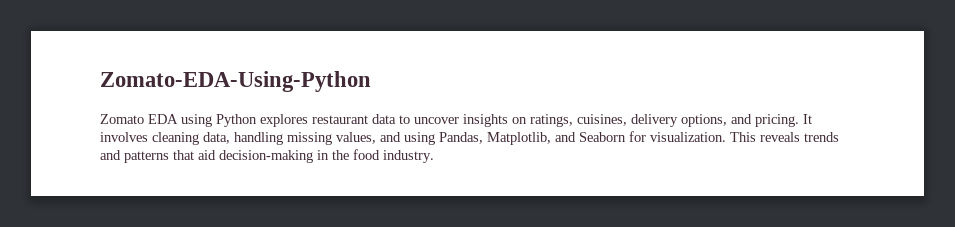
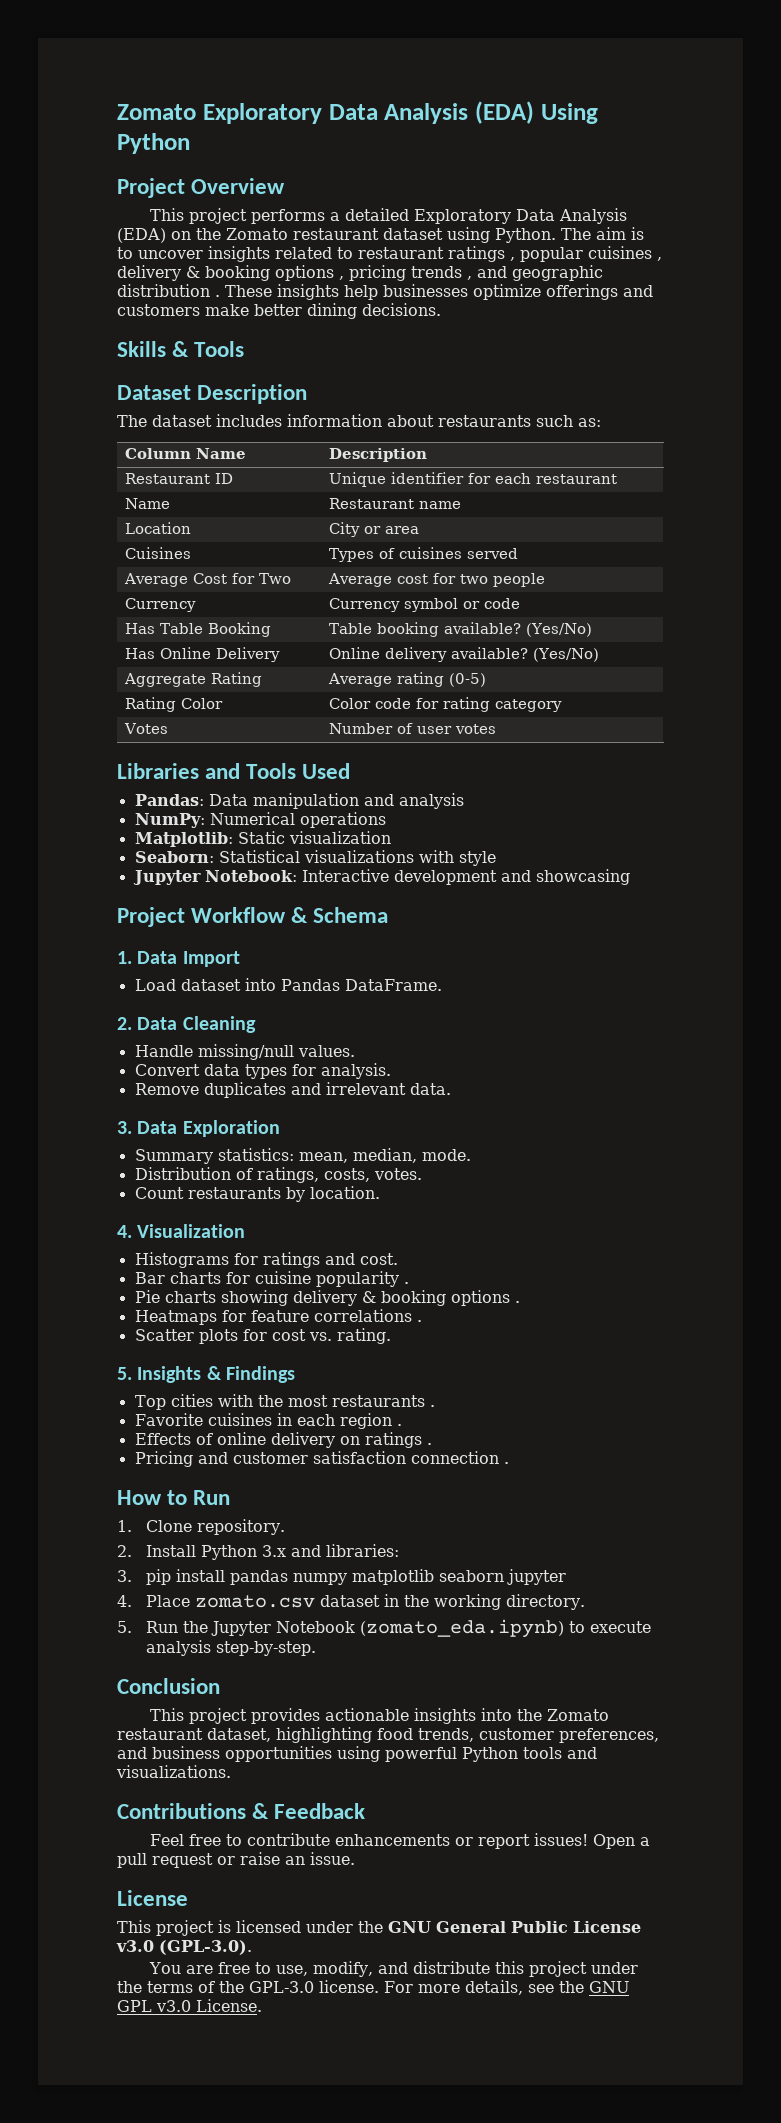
[100,71,371,92] [100,114,812,127] [100,131,839,145] [100,149,434,163] Zomato-EDA-Using-Python // Zomato EDA using Python explores restaurant data to uncover insights on ratings, cuisines, delivery options, and pricing. It involves cleaning data, handling missing values, and using Pandas, Matplotlib, and Seaborn for visualization. This reveals trends and patterns that aid decision-making in the food industry. -> [117,101,598,124] [117,133,190,154] [117,178,286,198] [149,208,627,224] [117,227,644,243] [117,246,662,262] [117,265,603,281] [117,284,653,300] [117,303,441,319] [117,341,245,357] [117,384,308,404] [117,414,601,427] [125,448,247,459] [329,448,428,462] [125,473,234,484] [329,472,618,487] [125,498,171,509] [329,498,462,509] [125,522,192,534] [329,522,420,537] [125,547,192,559] [329,547,519,562] [124,573,292,587] [328,573,546,587] [125,598,197,612] [329,598,521,612] [125,622,272,637] [329,622,593,637] [125,647,281,662] [329,647,600,662] [124,672,263,687] [328,672,487,687] [125,697,224,712] [329,697,563,712] [124,723,169,734] [329,723,497,734] [117,763,351,779] [134,793,464,809] [134,812,386,828] [134,831,391,847] [134,850,496,866] [132,869,630,885] [117,907,389,927] [117,951,240,967] [134,978,442,991] [117,1016,256,1033] [134,1044,355,1060] [134,1063,391,1079] [134,1082,451,1098] [117,1120,280,1137] [134,1148,471,1164] [134,1167,422,1183] [134,1186,380,1202] [117,1224,246,1238] [134,1252,398,1268] [134,1271,409,1287] [134,1290,520,1306] [134,1309,422,1325] [134,1328,391,1344] [117,1366,296,1383] [134,1394,435,1410] [134,1413,402,1429] [134,1432,432,1448] [134,1451,509,1467] [117,1490,231,1505] [117,1519,286,1535] [117,1544,400,1560] [117,1569,567,1585] [117,1594,586,1610] [117,1619,652,1638] [146,1640,317,1656] [117,1678,220,1694] [149,1708,609,1724] [117,1727,659,1743] [117,1746,597,1762] [116,1765,231,1778] [117,1803,366,1819] [149,1833,650,1849] [117,1852,355,1868] [117,1890,188,1906] [117,1920,641,1936] [116,1940,252,1955] [148,1961,638,1977] [117,1980,629,1995] [117,1999,262,2012] Zomato Exploratory Data Analysis (EDA) Using Python // Project Overview // This project performs a detailed Exploratory Data Analysis (EDA) on the Zomato restaurant dataset using Python. The aim is to uncover insights related to restaurant ratings , popular cuisines , delivery & booking options , pricing trends , and geographic distribution . These insights help businesses optimize offerings and customers make better dining decisions. // Skills & Tools // Dataset Description // The dataset includes information about restaurants such as: // Column Name | Description // Restaurant ID | Unique identifier for each restaurant // Name | Restaurant name // Location | City or area // Cuisines | Types of cuisines served // Average Cost for Two | Average cost for two people // Currency | Currency symbol or code // Has Table Booking | Table booking available? (Yes/No) // Has Online Delivery | Online delivery available? (Yes/No) // Aggregate Rating | Average rating (0-5) // Rating Color | Color code for rating category // Votes | Number of user votes // Libraries and Tools Used // Pandas: Data manipulation and analysis // NumPy: Numerical operations // Matplotlib: Static visualization // Seaborn: Statistical visualizations with style // Jupyter Notebook: Interactive development and showcasing // Project Workflow & Schema // 1. Data Import // Load dataset into Pandas DataFrame. // 2. Data Cleaning // Handle missing/null values. // Convert data types for analysis. // Remove duplicates and irrelevant data. // 3. Data Exploration // Summary statistics: mean, median, mode. // Distribution of ratings, costs, votes. // Count restaurants by location. // 4. Visualization // Histograms for ratings and cost. // Bar charts for cuisine popularity . // Pie charts showing delivery & booking options . // Heatmaps for feature correlations . // Scatter plots for cost vs. rating. // 5. Insights & Findings // Top cities with the most restaurants . // Favorite cuisines in each region . // Effects of online delivery on ratings . // Pricing and customer satisfaction connection . // How to Run // 1. Clone repository. // 2. Install Python 3.x and libraries: // 3. pip install pandas numpy matplotlib seaborn jupyter // 4. Place zomato.csv dataset in the working directory. // 5. Run the Jupyter Notebook (zomato_eda.ipynb) to execute analysis step-by-step. // Conclusion // This project provides actionable insights into the Zomato restaurant dataset, highlighting food trends, customer preferences, and business opportunities using powerful Python tools and visualizations. // Contributions & Feedback // Feel free to contribute enhancements or report issues! Open a pull request or raise an issue. // License // This project is licensed under the GNU General Public License v3.0 (GPL-3.0). // You are free to use, modify, and distribute this project under the terms of the GPL-3.0 license. For more details, see the GNU GPL v3.0 License.

